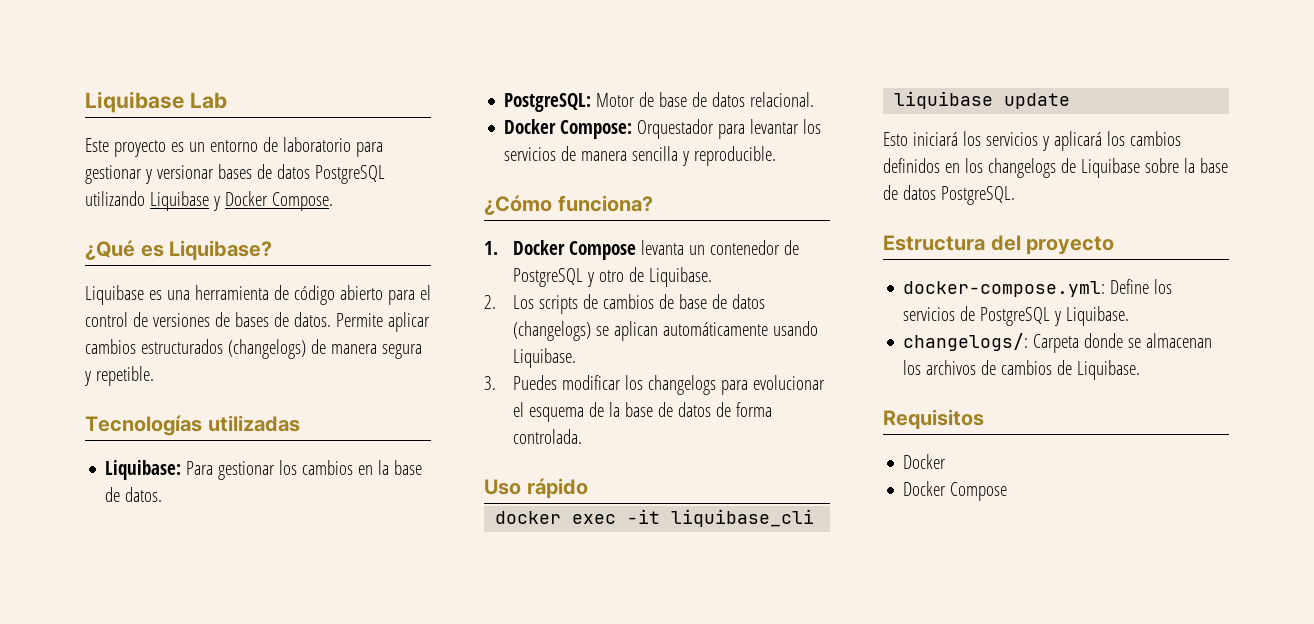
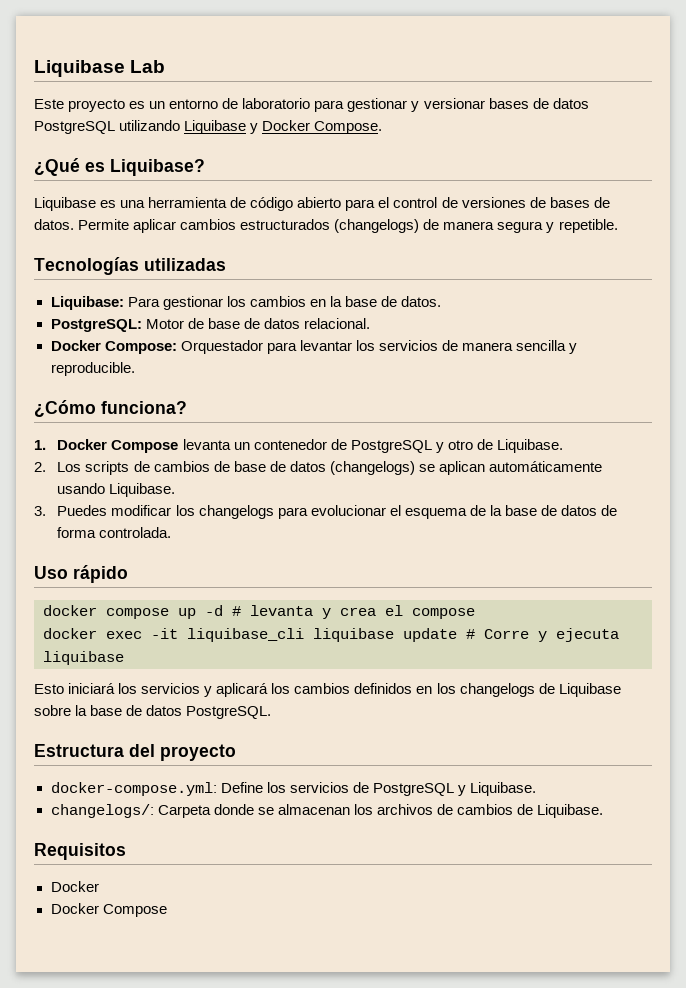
(588, 488) none -> [43,605,475,619] // docker compose up -d # levanta y crea el compose
(1071, 101) none -> [466,628,619,642] [43,651,124,665] # Corre y ejecuta liquibase

